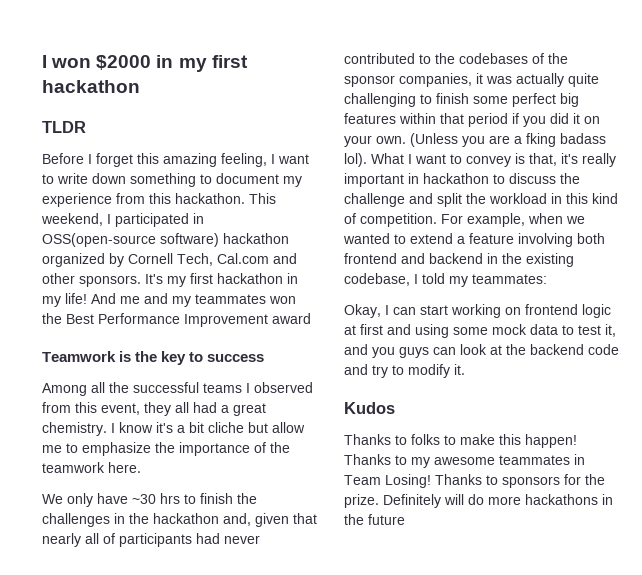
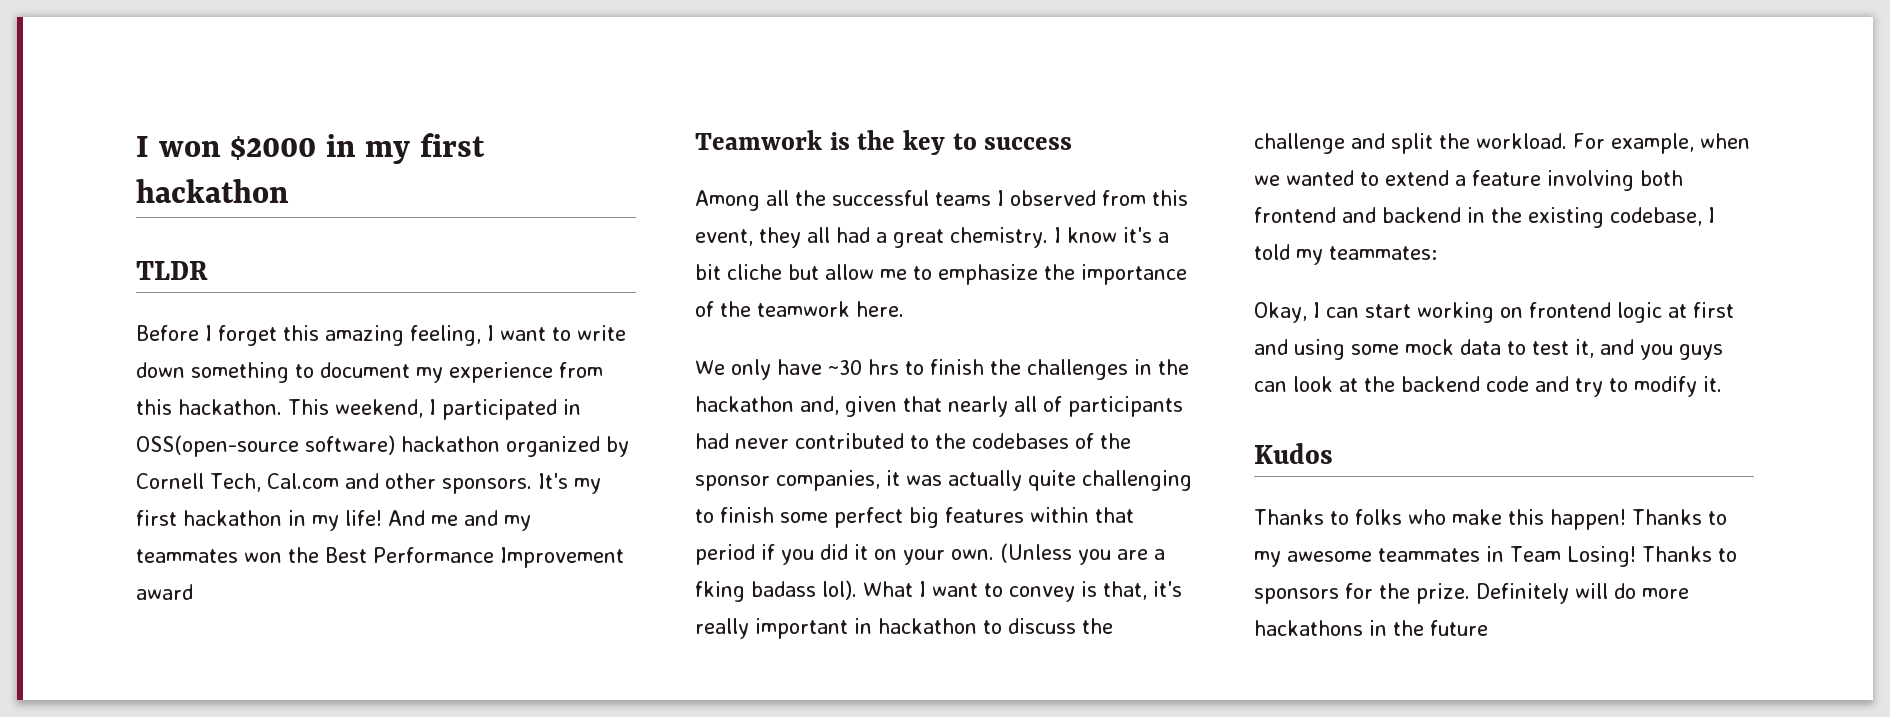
[489,193,618,204] [344,213,437,227] workload in this kind of competition. -> [1476,133,1567,149] workload.
[444,435,456,445] to -> [1408,509,1446,525] who

